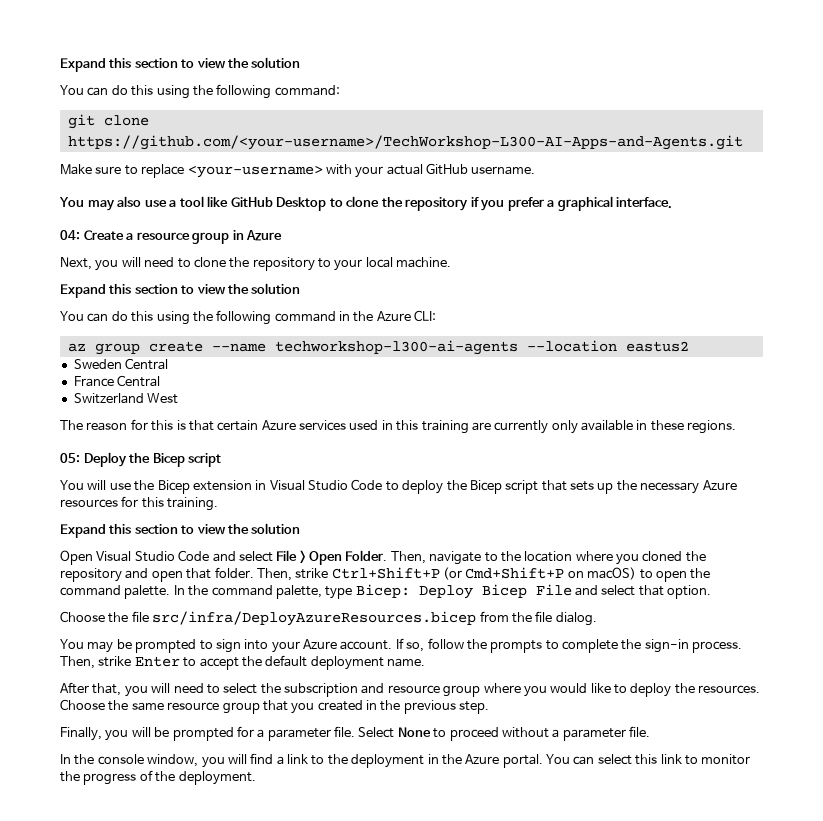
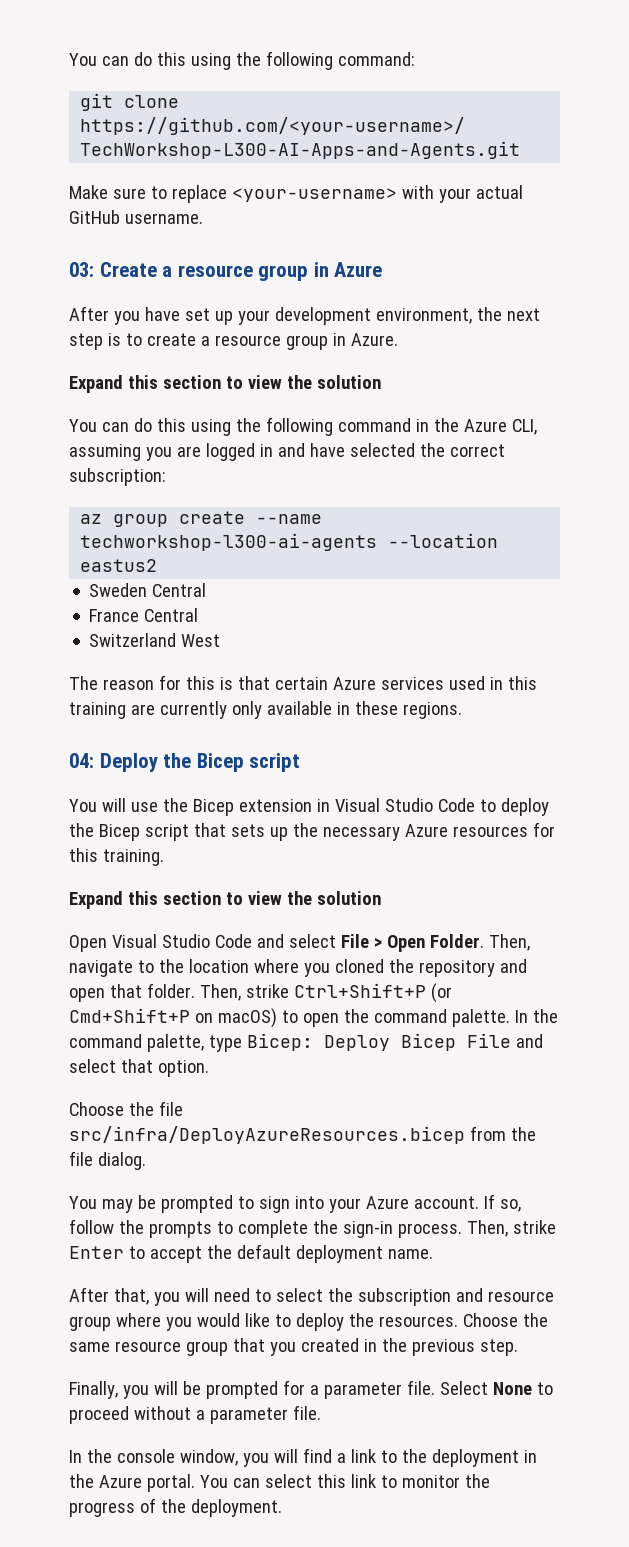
[60,57,301,72] Expand this section to view the solution // -> (69, 59) none
[59,196,673,211] [60,230,80,240] You may also use a tool like GitHub Desktop to clone the repository if you prefer a graphical interface. // 04: -> [69,262,94,277] 03:
[60,257,452,271] Next, you will need to clone the repository to your local machine. -> [69,306,540,325] [69,333,398,350] After you have set up your development environment, the next step is to create a resource group in Azure.
[414,310,437,321] CLI: -> [511,419,537,435] [69,443,505,461] [69,468,166,486] CLI, assuming you are logged in and have selected the correct subscription:
[60,453,80,463] 05: -> [69,753,94,768] 04:

